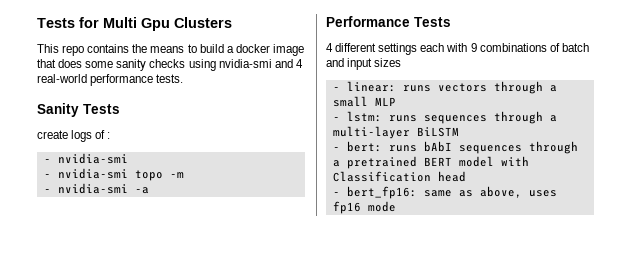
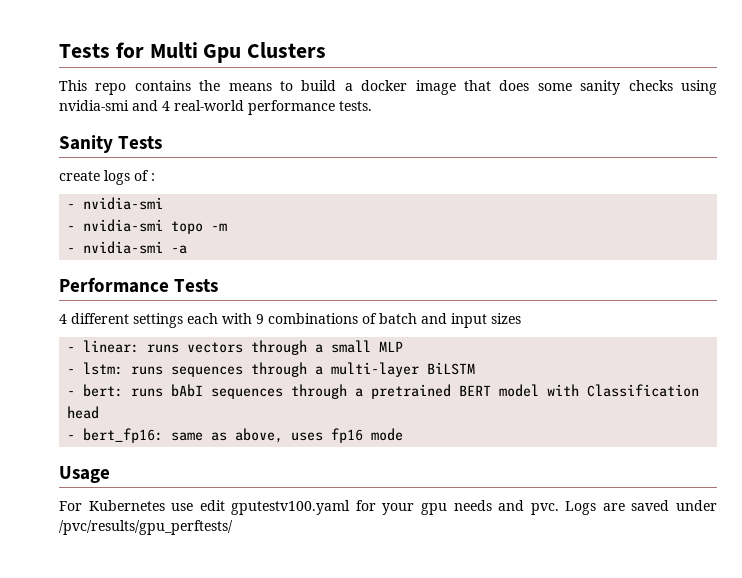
(396, 206) none -> [59,466,110,483] [59,500,717,515] [59,520,233,535] // Usage // For Kubernetes use edit gputestv100.yaml for your gpu needs and pvc. Logs are saved under /pvc/results/gpu_perftests/

